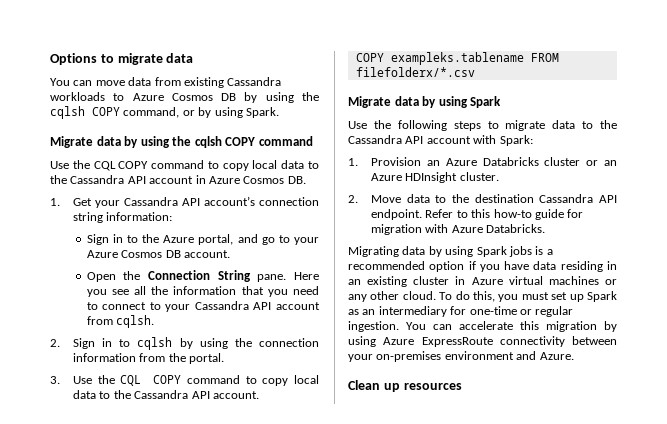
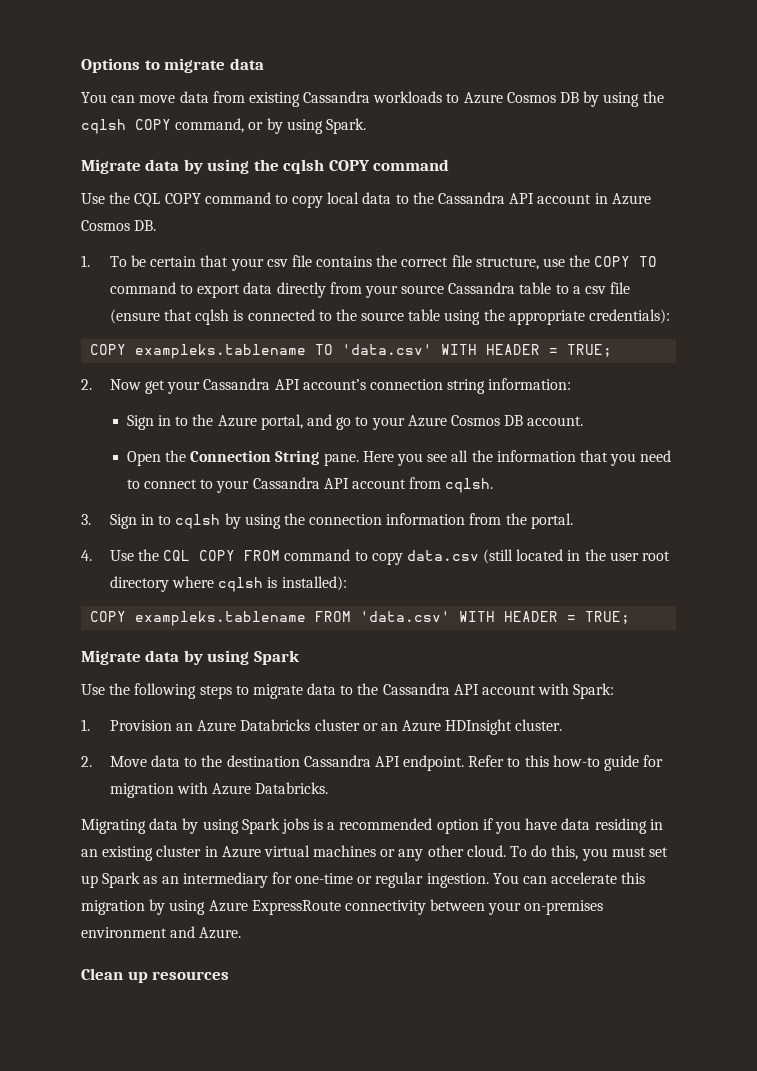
[73,198,93,206] Get -> [109,255,658,271] [109,282,631,298] [109,309,671,325] [90,344,613,359] [81,379,165,394] To be certain that your csv file contains the correct file structure, use the COPY TO command to export data directly from your source Cassandra table to a csv file (ensure that cqlsh is connected to the source table using the appropriate credentials): // COPY exampleks.tablename TO 'data.csv' WITH HEADER = TRUE; // 2. Now get
[50,339,60,347] 2. -> [81,514,91,525] 3.
[50,375,319,386] [73,390,259,399] [355,52,559,65] [355,67,475,77] 3. Use the CQL COPY command to copy local data to the Cassandra API account. // COPY exampleks.tablename FROM filefolderx/*.csv -> [81,549,671,565] [109,576,347,592] [90,611,631,626] 4. Use the CQL COPY FROM command to copy data.csv (still located in the user root directory where cqlsh is installed): // COPY exampleks.tablename FROM 'data.csv' WITH HEADER = TRUE;

